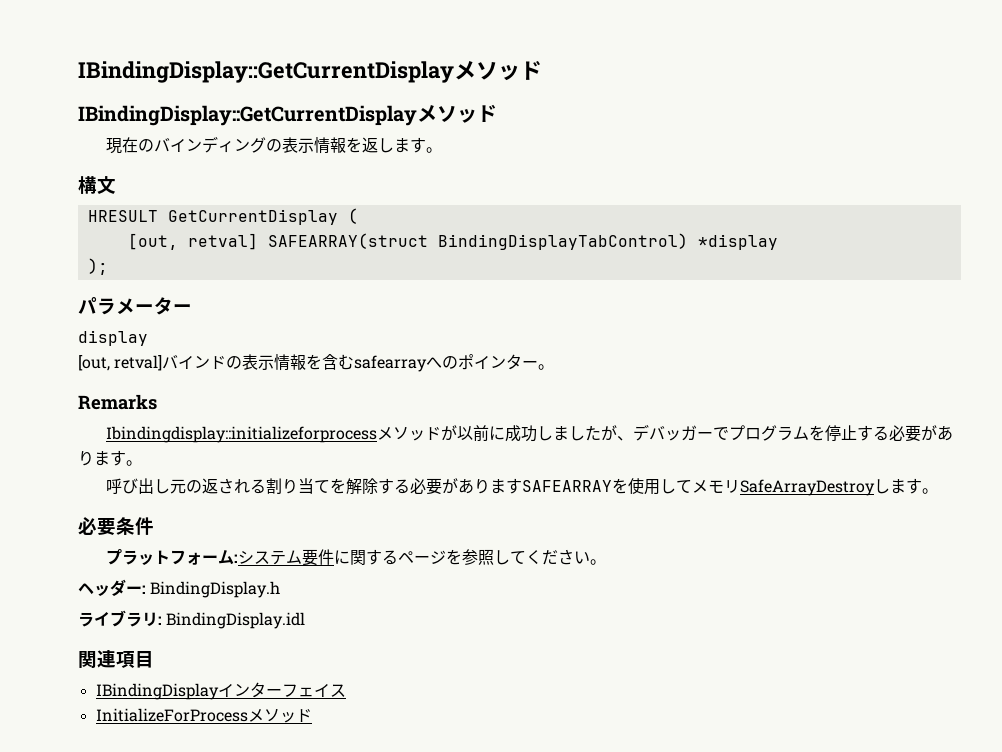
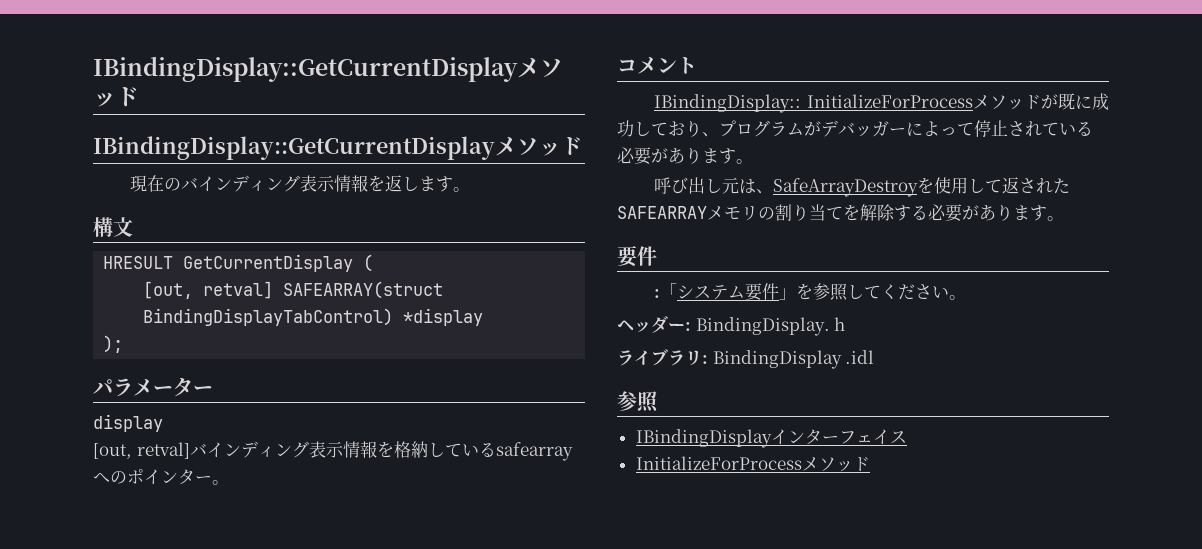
[265,139,282,152] の -> (301, 183) none
[210,354,355,371] ドの表示情報を含む -> [240,441,496,458] ディング表示情報を格納している
[78,394,157,410] [105,426,377,443] Remarks // Ibindingdisplay::initializeforprocess -> [617,57,697,74] [654,94,973,113] コメント // IBindingDisplay:: InitializeForProcess
[456,425,489,442] 以前 -> [1058,93,1075,110] 既
[552,424,873,441] ましたが、デバッガーでプログラムを停止す -> [651,120,1076,137] ており、プログラムがデバッガーによって停止されてい
[185,478,266,494] の返される -> [739,177,1071,197] [617,206,775,220] は、SafeArrayDestroyを使用して返されたSAFEARRAYメモリの
[521,478,938,496] [78,517,135,535] SAFEARRAYを使用してメモリSafeArrayDestroyします。 // 必要条 -> [1047,216,1064,221] [617,246,638,267] 。 // 要
[105,549,446,566] プラットフォーム:システム要件に関するページ -> [654,283,797,301] :「システム要件」
[150,581,281,598] BindingDisplay.h -> [695,317,846,336] BindingDisplay. h
[166,612,306,629] [78,650,154,668] BindingDisplay.idl // 関連項目 -> [712,350,875,369] [617,391,659,413] BindingDisplay .idl // 参照

